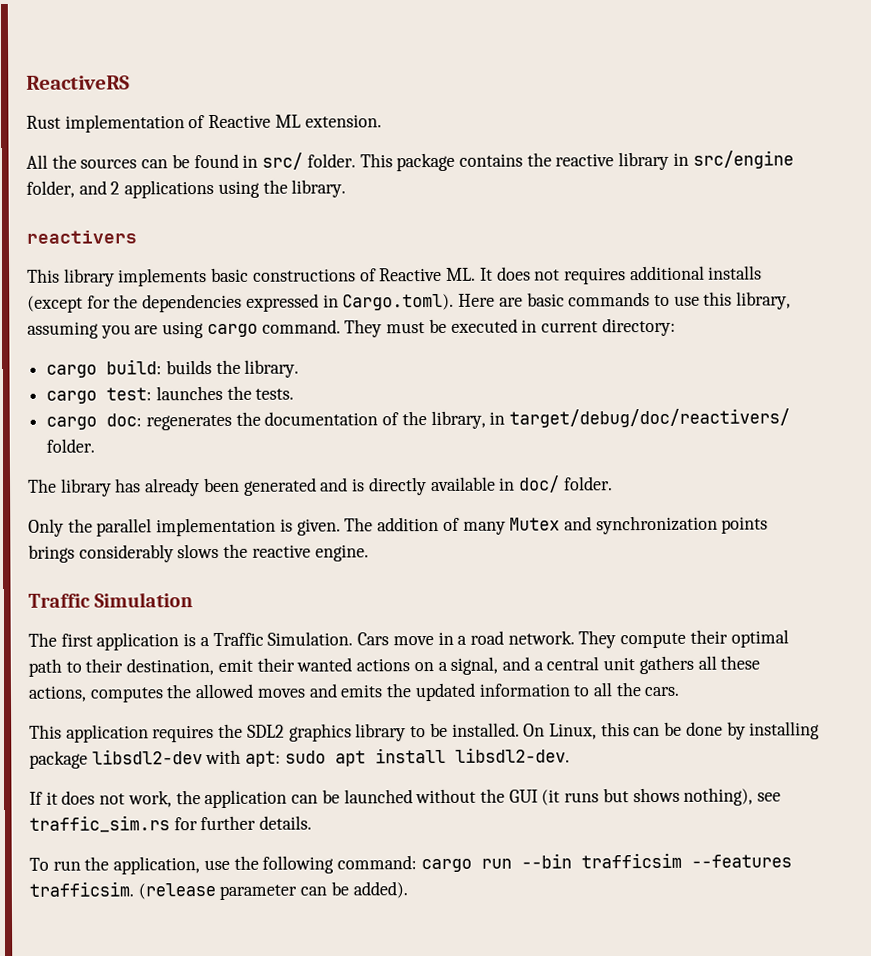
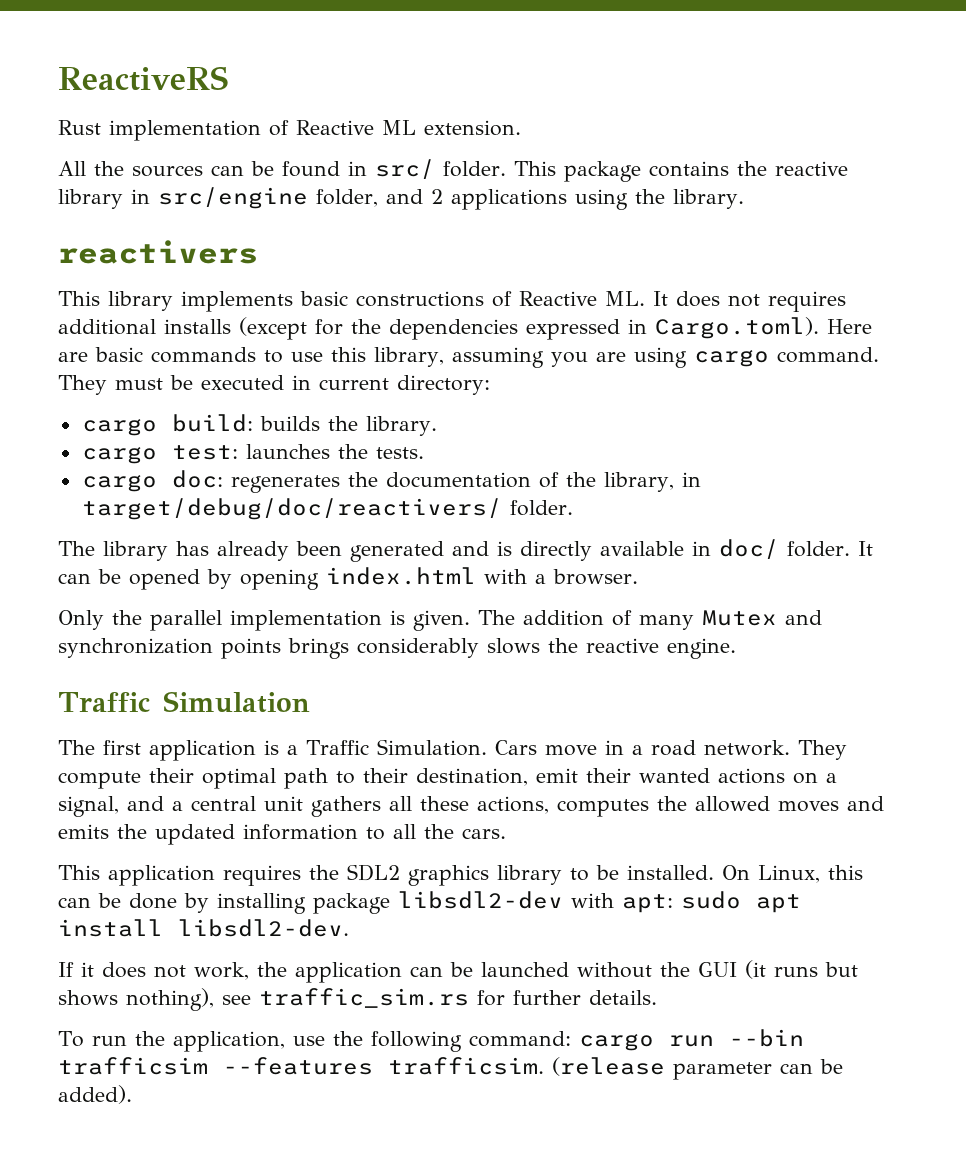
(613, 483) none -> [857,541,873,556] [58,567,638,590] It can be opened by opening index.html with a browser.

